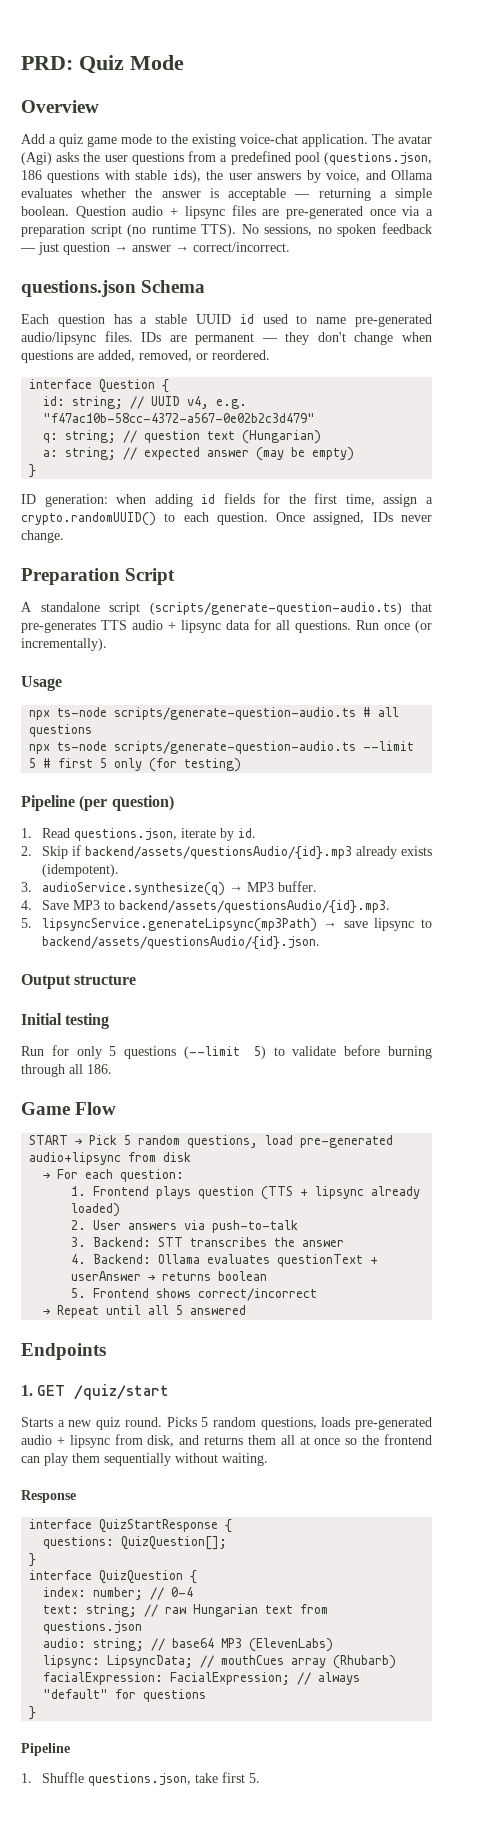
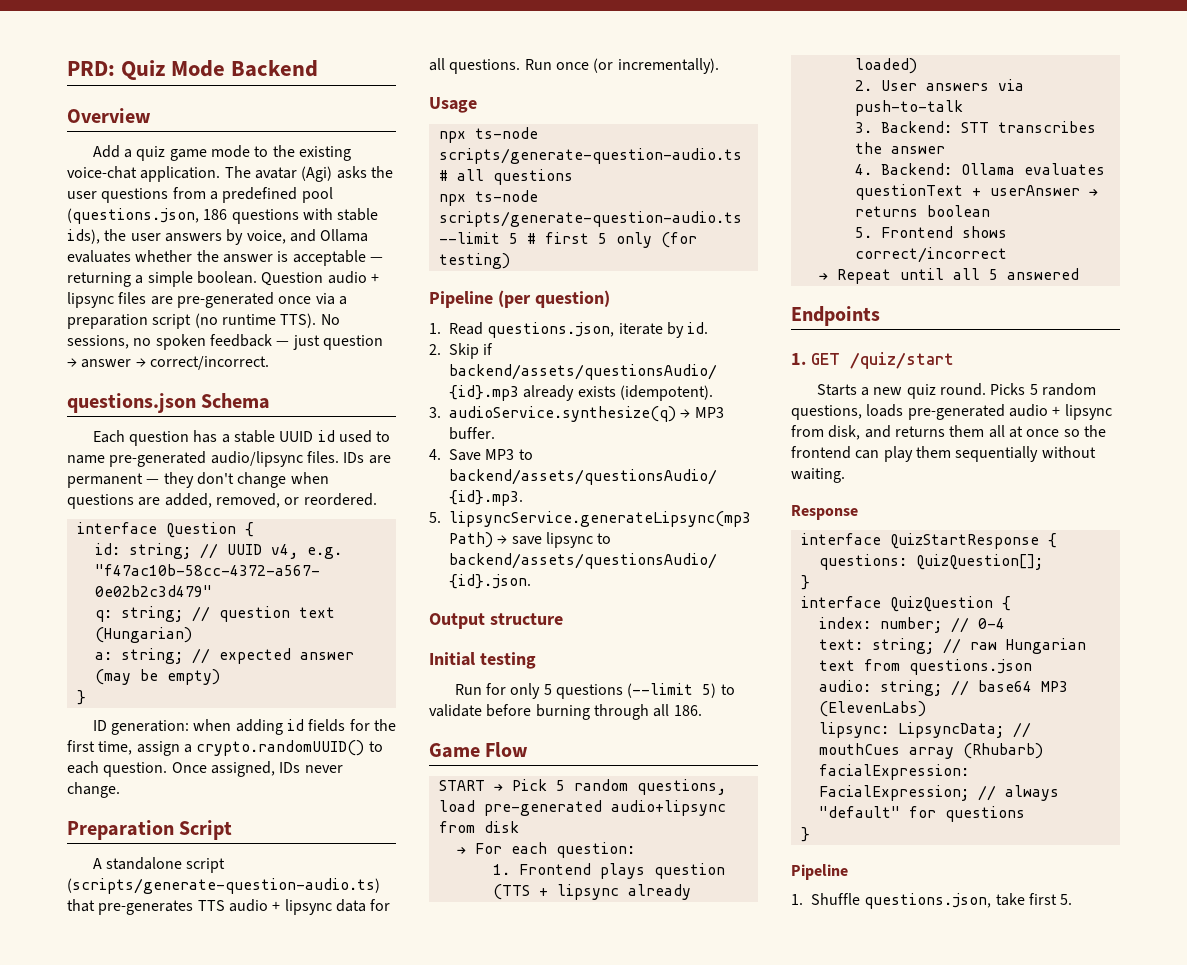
(184, 62) none -> [231,60,319,77] Backend

